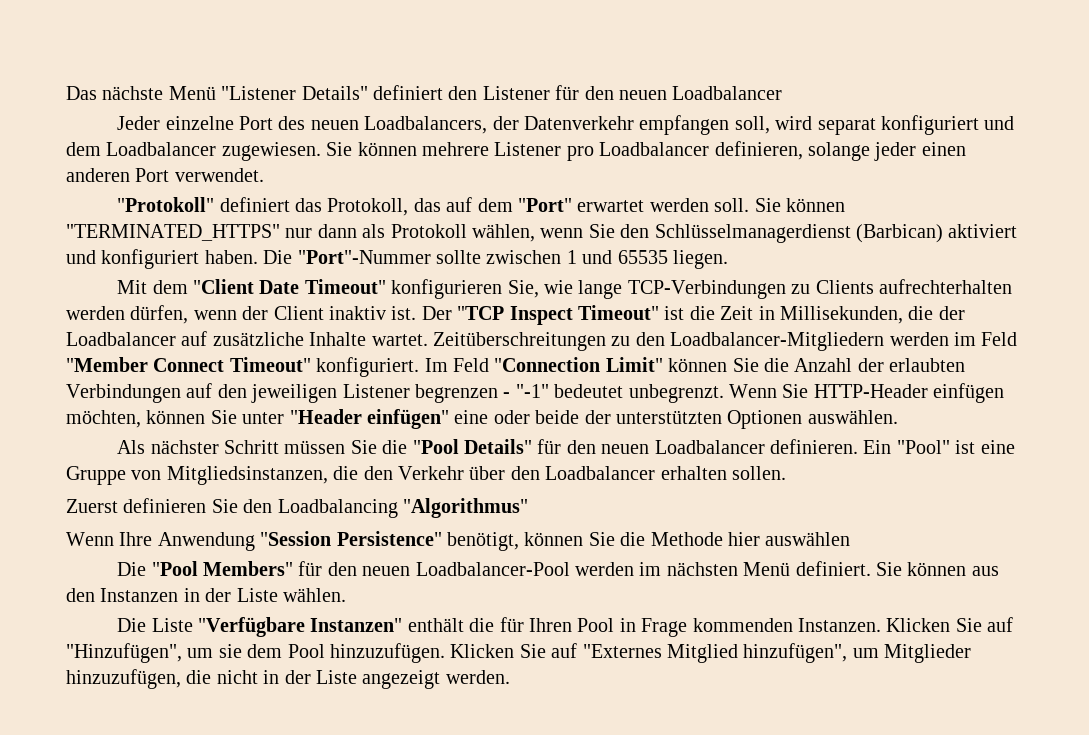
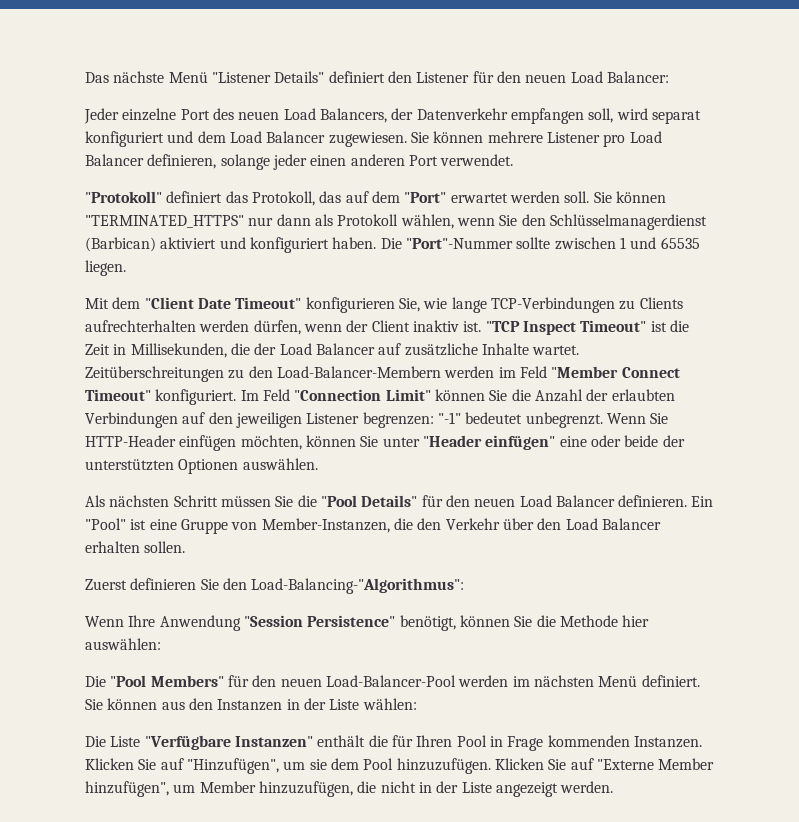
[672,86,783,100] Loadbalancer -> [570,71,669,83] Load Balancer:
[364,116,488,134] Loadbalancers, -> [283,108,387,123] Load Balancers,
[106,142,217,156] Loadbalancer -> [229,131,326,143] Load Balancer
[599,142,710,156] Loadbalancer -> [629,131,662,143] [85,154,144,166] Load Balancer
[421,306,452,320] Der -> (482, 326) none
[66,332,176,346] Loadbalancer -> [279,343,375,355] Load Balancer
[670,332,885,351] Loadbalancer-Mitgliedern -> [276,366,441,378] Load-Balancer-Membern
[415,384,511,403] begrenzen - -> [362,412,434,428] begrenzen:
[150,440,219,454] nächster -> [109,495,170,507] nächsten
[654,440,765,454] Loadbalancer -> [519,495,615,507] Load Balancer
[166,466,328,485] Mitgliedsinstanzen, -> [261,518,390,533] Member-Instanzen,
[545,466,656,480] Loadbalancer -> [565,518,661,530] Load Balancer
[277,498,528,518] Loadbalancing "Algorithmus" -> [251,578,465,594] Load-Balancing-"Algorithmus":
[765,532,851,546] auswählen -> [85,638,161,650] auswählen:
[415,562,570,576] Loadbalancer-Pool -> [325,675,456,687] Load-Balancer-Pool
[283,588,346,602] wählen. -> [362,698,417,710] wählen:
[582,644,738,663] "Externes Mitglied -> [596,758,715,770] "Externe Member
[884,644,972,663] Mitglieder -> [199,781,256,793] Member

